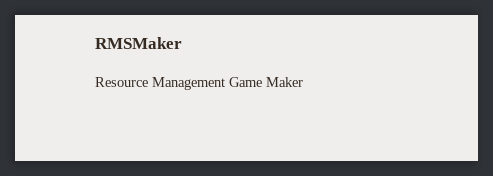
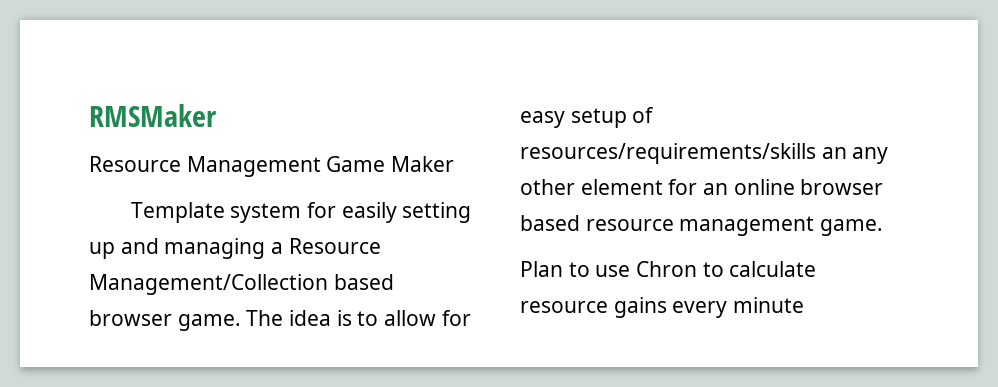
(303, 82) none -> [130,202,472,223] [89,238,381,259] [89,274,394,295] [89,310,471,331] [520,107,655,128] [520,143,889,164] [520,179,884,195] [520,215,884,236] [520,261,817,277] [520,297,805,318] // Template system for easily setting up and managing a Resource Management/Collection based browser game. The idea is to allow for easy setup of resources/requirements/skills an any other element for an online browser based resource management game. // Plan to use Chron to calculate resource gains every minute

